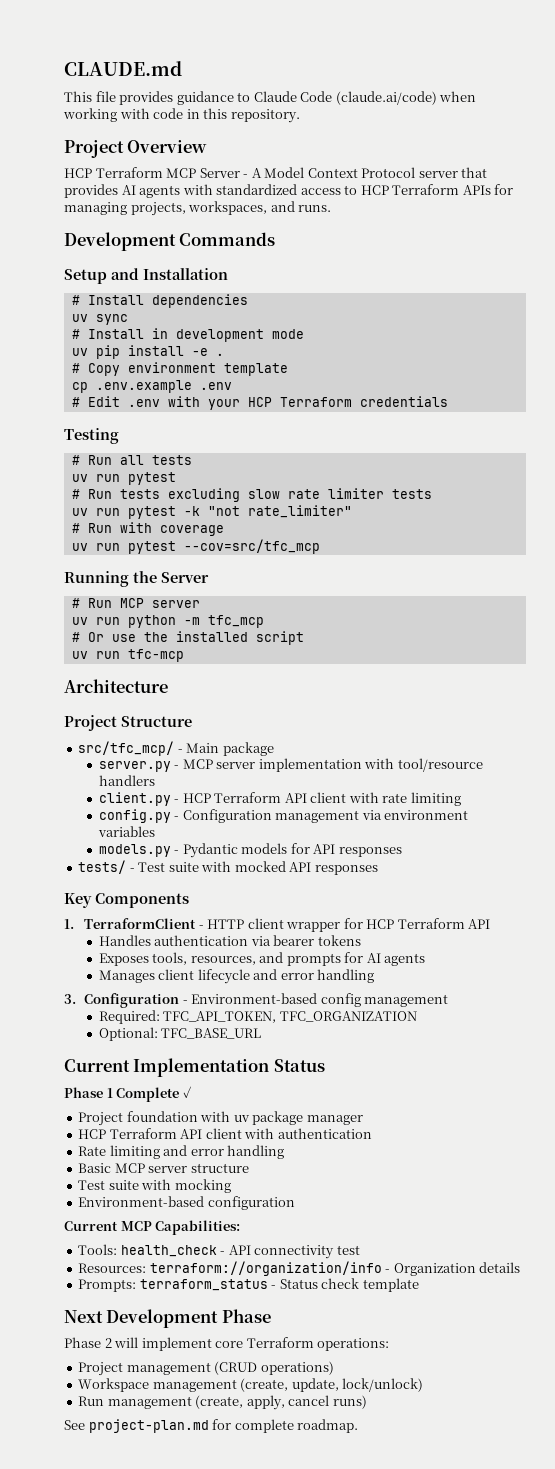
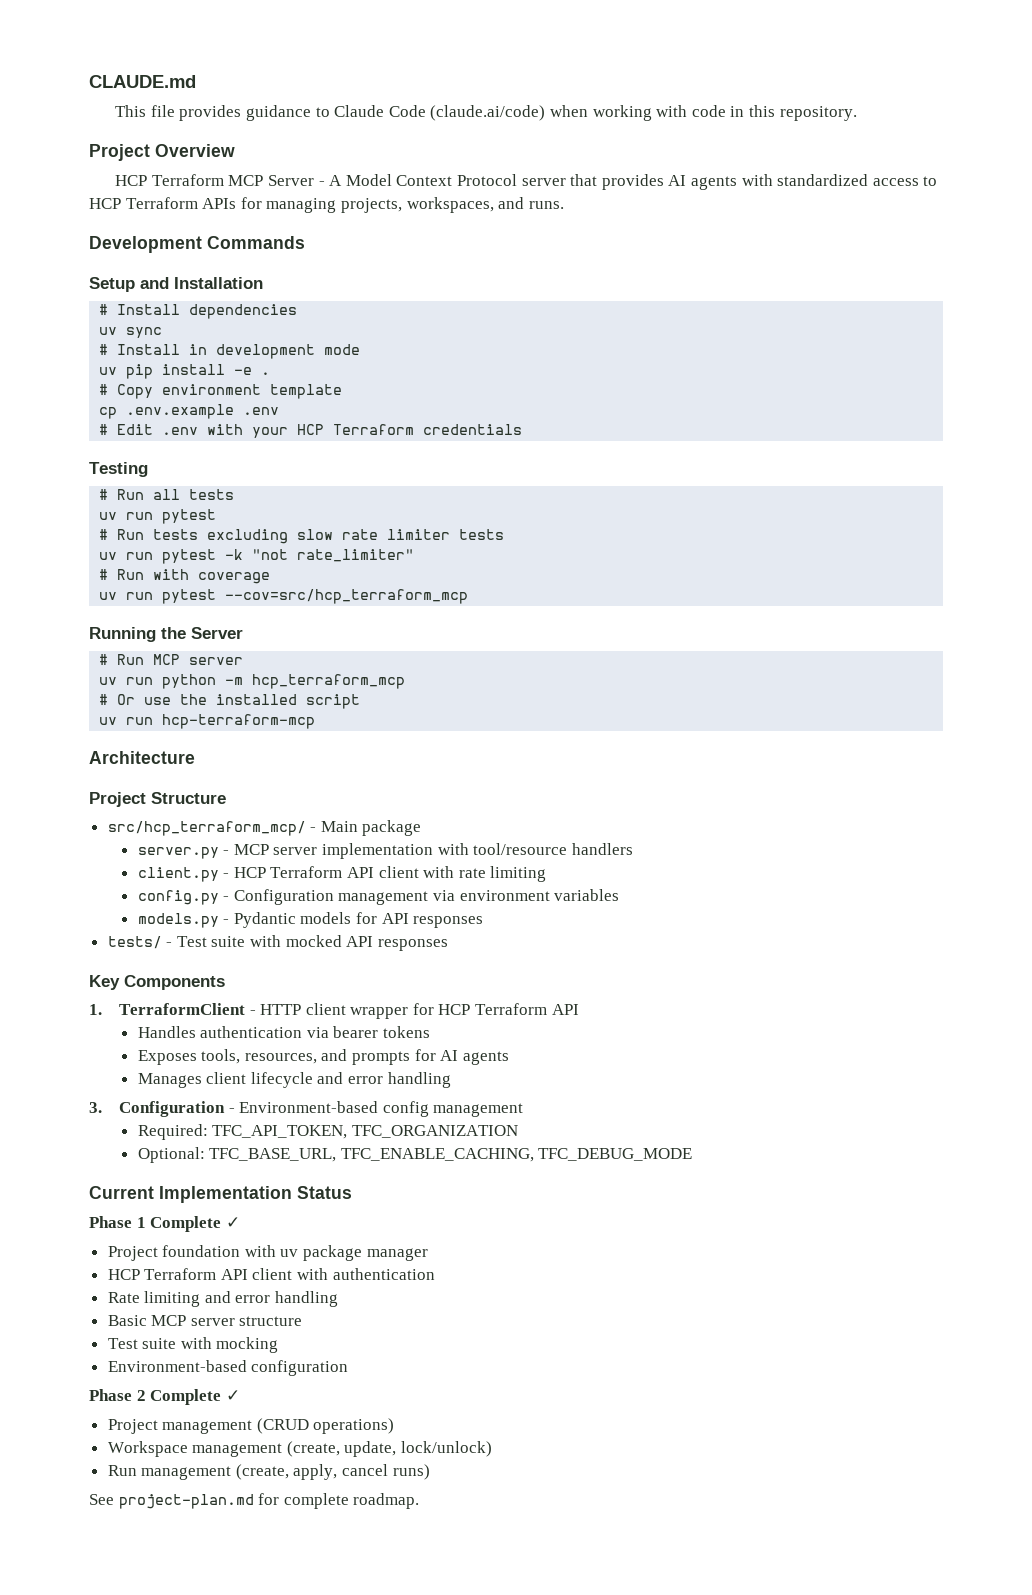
[183,539,320,554] --cov=src/tfc_mcp -> [225,589,469,604] --cov=src/hcp_terraform_mcp
[207,615,264,628] tfc_mcp -> [252,674,406,689] hcp_terraform_mcp
[127,649,184,662] tfc-mcp -> [162,714,316,729] hcp-terraform-mcp
[78,741,175,756] src/tfc_mcp/ -> [107,821,306,836] src/hcp_terraform_mcp/
[161,1028,262,1039] TFC_BASE_URL -> [209,1148,693,1162] TFC_BASE_URL, TFC_ENABLE_CACHING, TFC_DEBUG_MODE
[64,1220,241,1235] [78,1244,360,1259] [78,1261,521,1276] [78,1278,419,1292] [64,1309,271,1328] [64,1337,390,1351] Current MCP Capabilities: // Tools: health_check - API connectivity test // Resources: terraform://organization/info - Organization details // Prompts: terraform_status - Status check template // Next Development Phase // Phase 2 will implement core Terraform operations: -> [89,1389,240,1405] Phase 2 Complete ✓

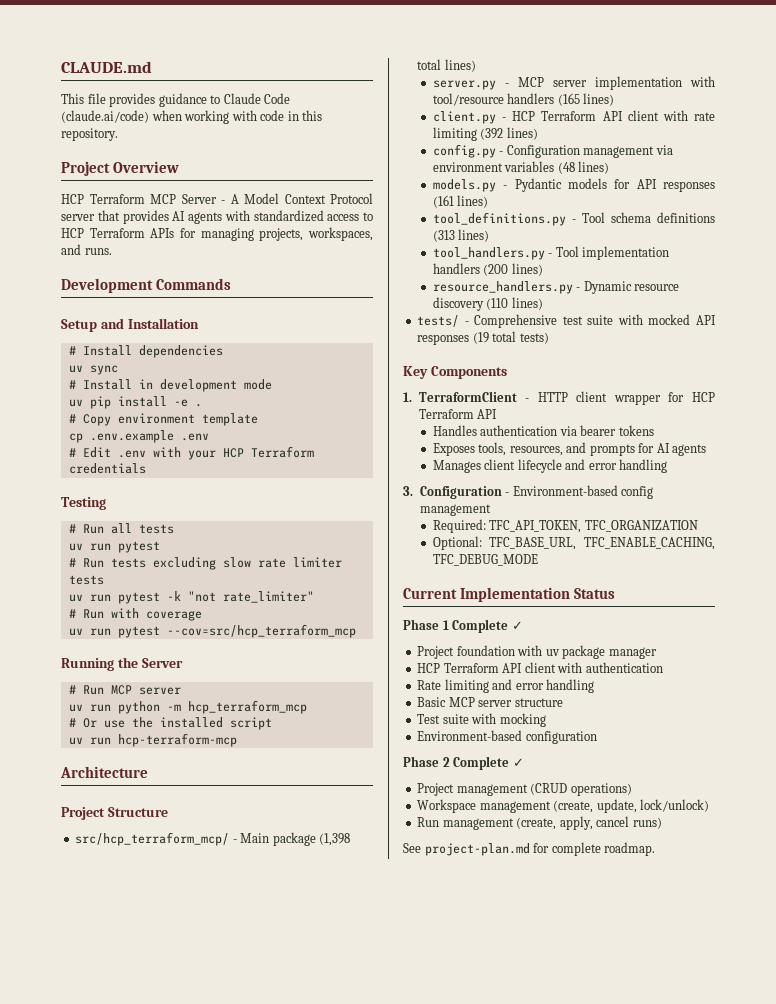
(422, 828) none -> [319,833,351,846] [417,59,476,72] (1,398 total lines)
(633, 849) none -> [557,93,615,106] (165 lines)
(547, 874) none -> [480,127,538,140] (392 lines)
(620, 895) none -> [557,161,610,174] (48 lines)
(484, 922) none -> [432,195,489,208] [432,212,715,226] [432,229,490,242] [432,246,670,260] [432,263,543,276] [432,281,680,294] [432,297,543,311] (161 lines) // tool_definitions.py - Tool schema definitions (313 lines) // tool_handlers.py - Tool implementation handlers (200 lines) // resource_handlers.py - Dynamic resource discovery (110 lines)
[176,936,207,947] Test -> [474,314,583,328] Comprehensive test
(448, 945) none -> [472,331,549,344] (19 total tests)

